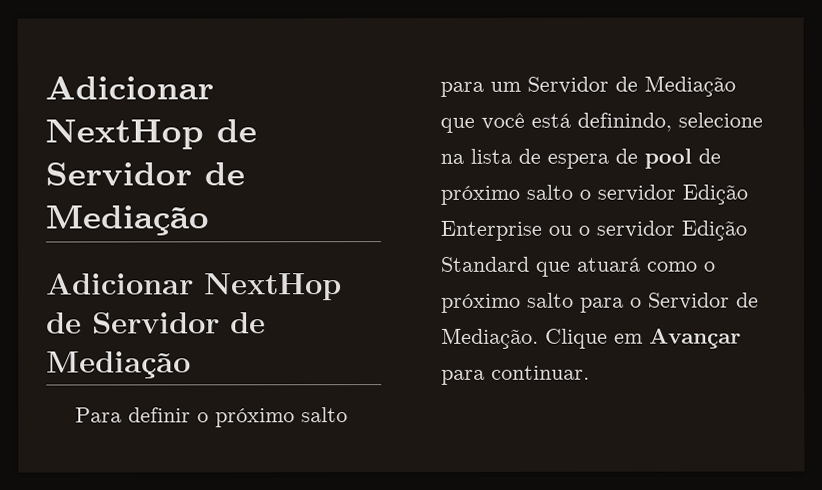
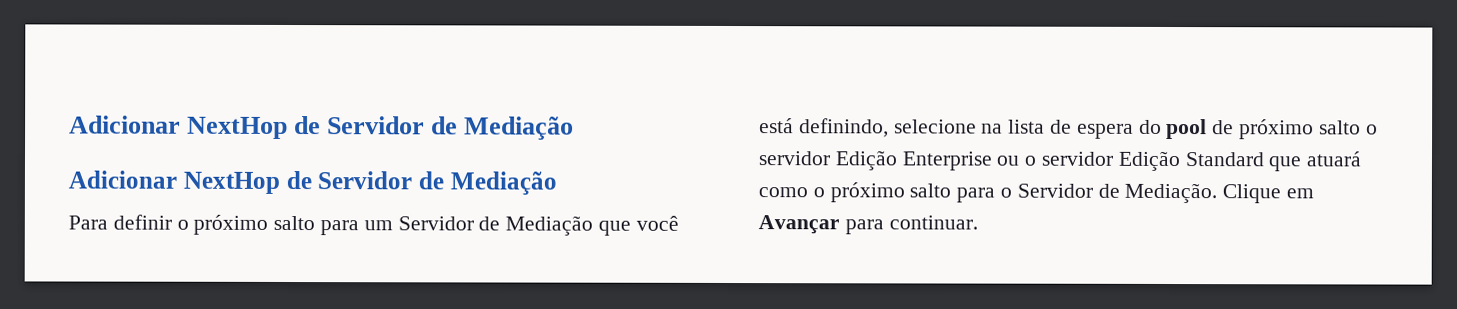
[615,148,638,164] de -> [1138,119,1162,134] do

